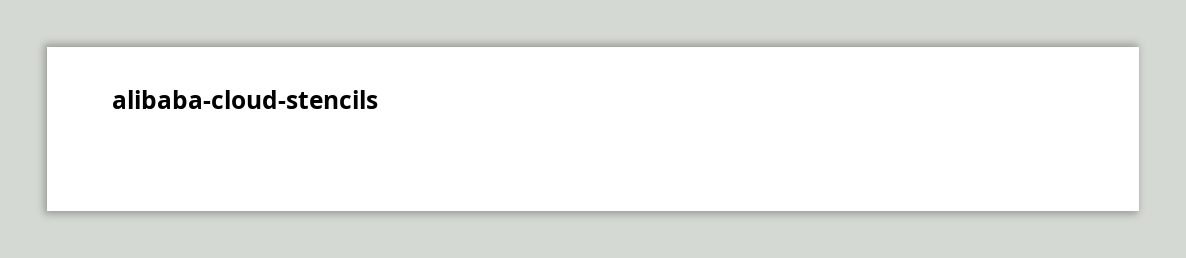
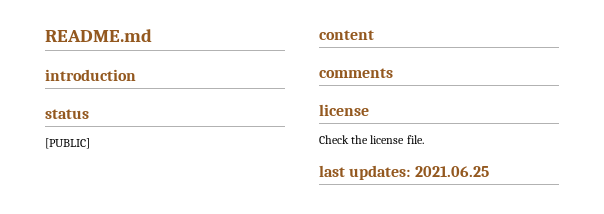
[112,90,378,109] alibaba-cloud-stencils -> [45,29,152,42] [45,69,136,81] [45,109,89,119] [45,138,90,149] [319,30,374,40] [319,68,393,78] [319,104,369,116] [319,135,424,144] [319,165,489,180] README.md // introduction // status // [PUBLIC] // content // comments // license // Check the license file. // last updates: 2021.06.25

